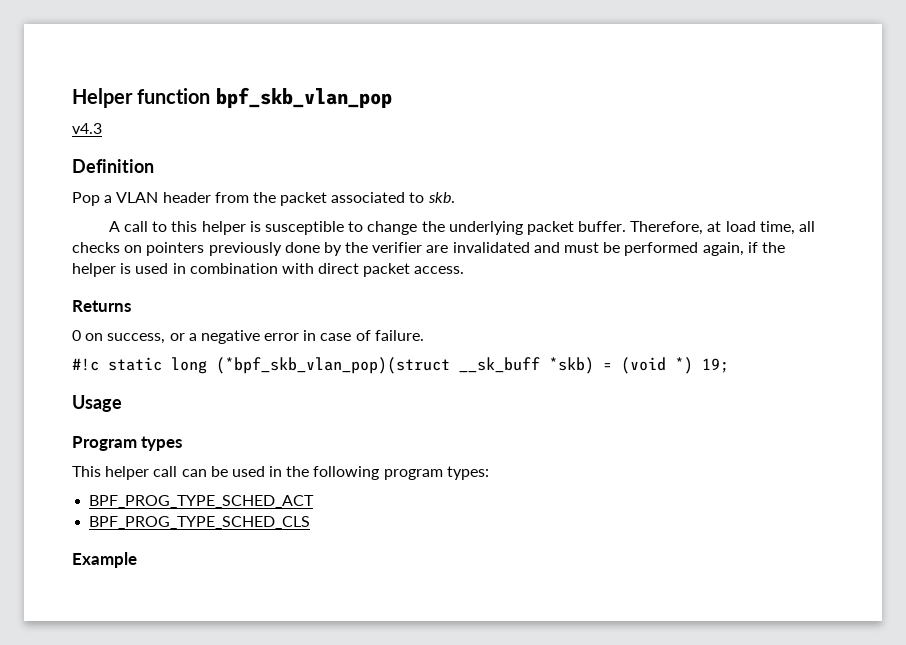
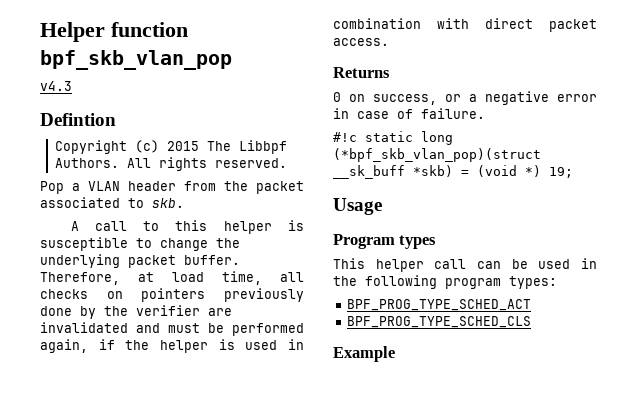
[72,159,154,173] Definition -> [40,113,116,126] [54,140,287,154] [54,157,287,171] Defintion // Copyright (c) 2015 The Libbpf Authors. All rights reserved.

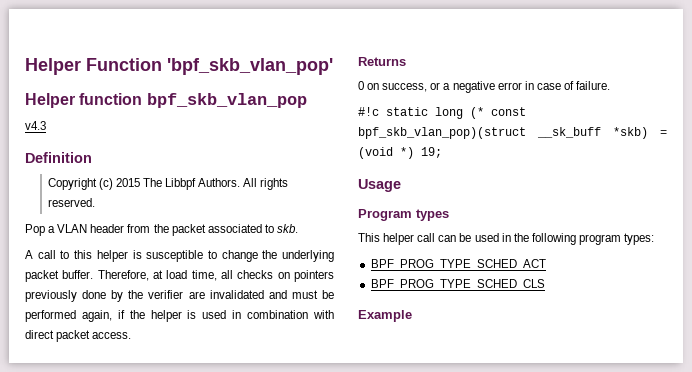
[40,22,105,42] Helper -> [25,58,333,75] [25,93,75,108] Helper Function 'bpf_skb_vlan_pop' // Helper
[40,113,116,126] Defintion -> [25,152,92,163] Definition
[333,148,541,162] (*bpf_skb_vlan_pop)(struct -> [470,107,526,119] [358,127,526,139] (* const bpf_skb_vlan_pop)(struct

